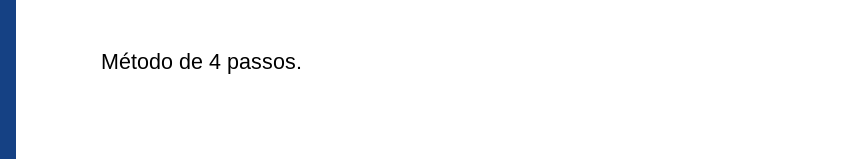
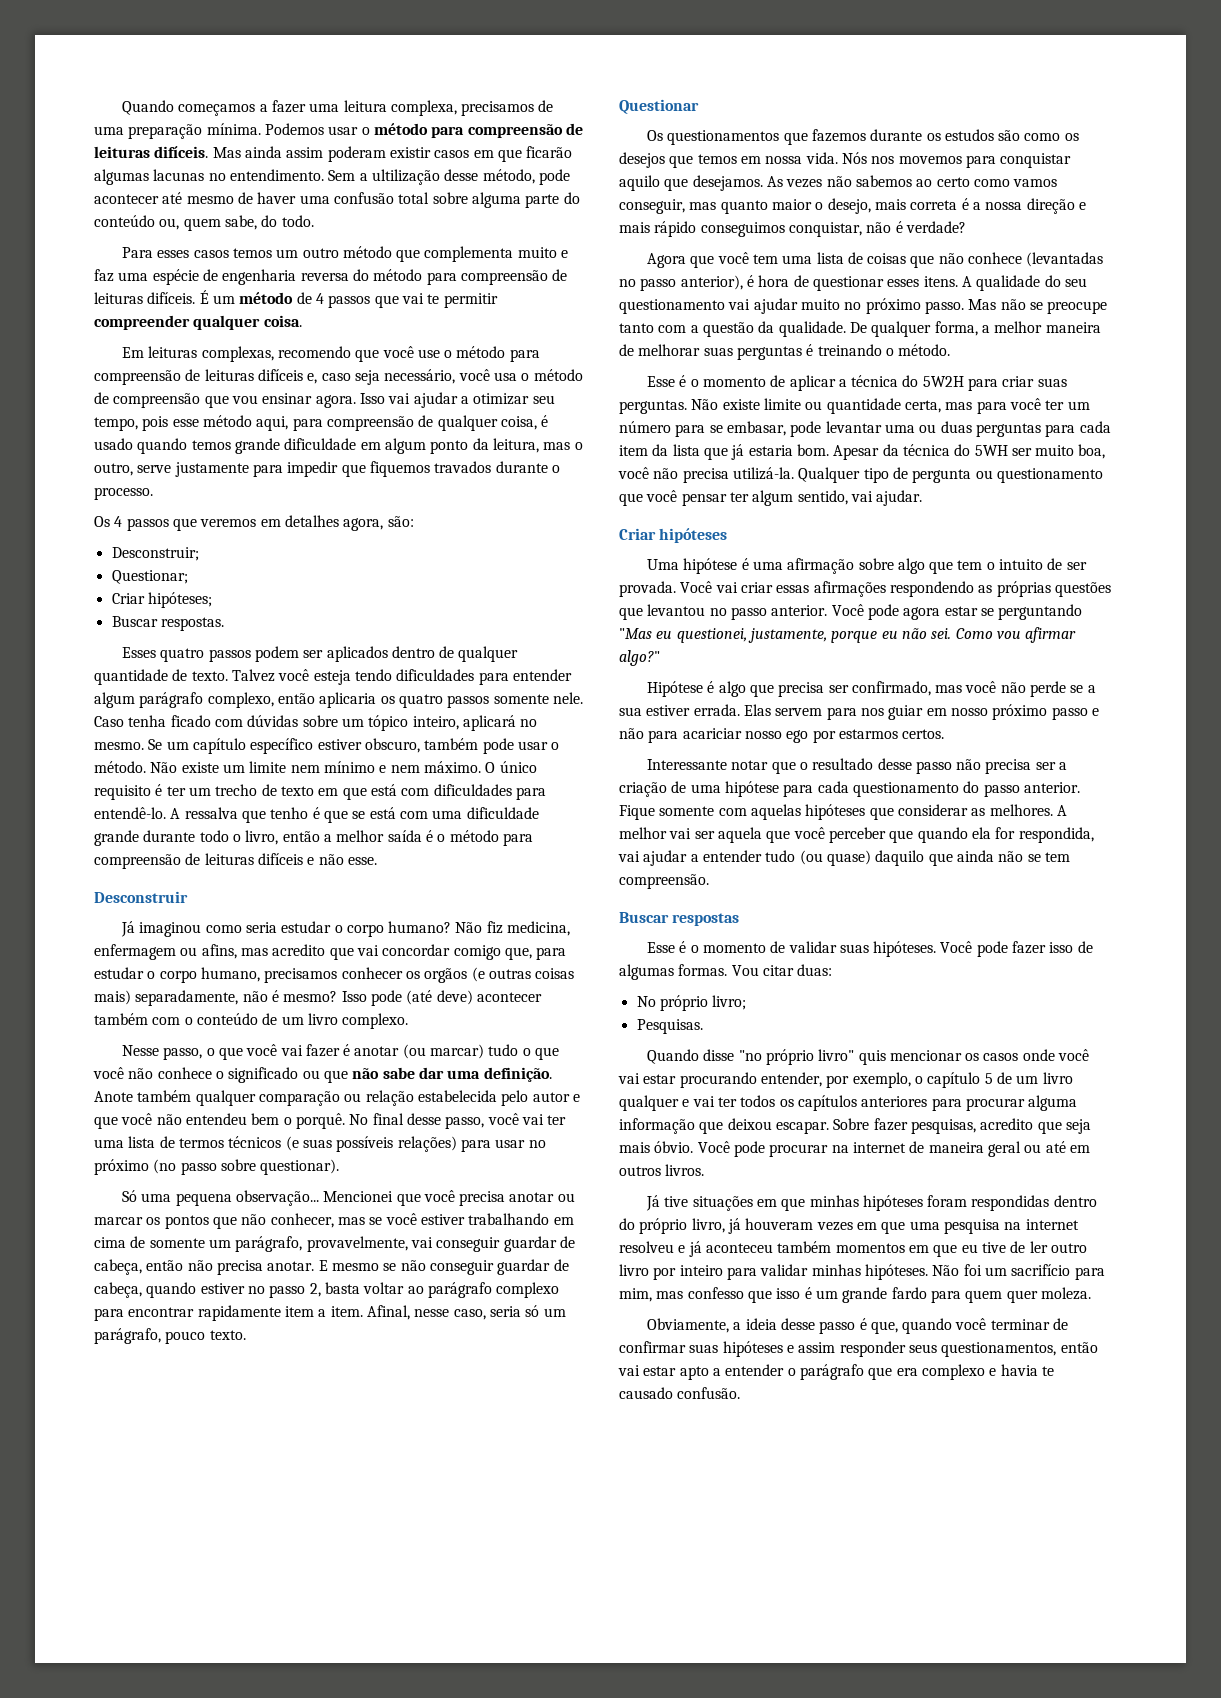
[101,52,302,74] Método de 4 passos. -> [121,100,554,116] [94,123,583,139] [94,146,573,162] [94,169,570,185] [94,192,580,208] [94,215,314,231] [121,246,569,262] [94,269,568,285] [94,290,498,308] [94,315,302,330] [121,346,540,362] [94,369,583,385] [94,392,555,408] [94,415,549,431] [94,438,583,454] [94,461,560,477] [94,487,153,500] [94,515,414,531] [111,547,199,561] [111,570,188,584] [111,592,212,608] [111,616,224,631] [121,646,519,662] [94,669,572,685] [94,692,583,708] [94,715,538,731] [94,738,560,754] [94,761,537,773] [94,784,546,800] [94,807,539,823] [94,830,533,846] [94,853,377,869] [94,891,188,903] [120,921,571,937] [94,944,567,960] [94,967,575,983] [94,990,542,1006] [94,1013,409,1029] [121,1044,560,1060] [93,1067,552,1083] [94,1090,580,1106] [94,1113,567,1129] [94,1136,546,1152] [94,1159,340,1175] [121,1190,575,1206] [94,1213,574,1229] [94,1236,575,1252] [94,1259,569,1275] [94,1282,560,1298] [94,1305,566,1321] [94,1328,246,1344] [619,99,699,114] [646,129,1079,145] [619,152,1072,168] [619,175,1058,191] [619,198,1086,214] [619,221,966,237] [646,252,1104,268] [619,275,1087,291] [619,298,1108,314] [619,321,1101,337] [619,344,951,360] [646,375,1067,391] [619,398,1090,414] [619,421,1111,437] [619,444,1106,460] [618,467,1103,483] [619,490,923,506] [619,528,728,543] [646,558,1087,574] [619,581,1111,597] [619,604,1083,620] [619,627,1077,643] [619,650,660,666] [646,681,1096,697] [619,704,1099,720] [619,728,945,743] [646,758,1068,774] [619,781,1080,797] [619,804,1067,820] [619,827,1094,843] [618,850,1070,866] [619,874,709,889] [619,912,740,926] [646,941,1093,957] [619,964,833,980] [636,995,747,1011] [636,1019,703,1034] [646,1049,1090,1065] [618,1072,1073,1088] [619,1095,1078,1111] [619,1118,1091,1134] [619,1141,1090,1157] [619,1164,705,1176] [645,1195,1097,1211] [619,1218,1079,1234] [619,1241,1087,1257] [619,1264,1105,1280] [619,1287,1091,1303] [646,1318,1069,1334] [619,1341,1098,1357] [618,1364,1054,1380] [619,1387,741,1399] Quando começamos a fazer uma leitura complexa, precisamos de uma preparação mínima. Podemos usar o método para compreensão de leituras difíceis. Mas ainda assim poderam existir casos em que ficarão algumas lacunas no entendimento. Sem a ultilização desse método, pode acontecer até mesmo de haver uma confusão total sobre alguma parte do conteúdo ou, quem sabe, do todo. // Para esses casos temos um outro método que complementa muito e faz uma espécie de engenharia reversa do método para compreensão de leituras difíceis. É um método de 4 passos que vai te permitir compreender qualquer coisa. // Em leituras complexas, recomendo que você use o método para compreensão de leituras difíceis e, caso seja necessário, você usa o método de compreensão que vou ensinar agora. Isso vai ajudar a otimizar seu tempo, pois esse método aqui, para compreensão de qualquer coisa, é usado quando temos grande dificuldade em algum ponto da leitura, mas o outro, serve justamente para impedir que fiquemos travados durante o processo. // Os 4 passos que veremos em detalhes agora, são: // Desconstruir; // Questionar; // Criar hipóteses; // Buscar respostas. // Esses quatro passos podem ser aplicados dentro de qualquer quantidade de texto. Talvez você esteja tendo dificuldades para entender algum parágrafo complexo, então aplicaria os quatro passos somente nele. Caso tenha ficado com dúvidas sobre um tópico inteiro, aplicará no mesmo. Se um capítulo específico estiver obscuro, também pode usar o método. Não existe um limite nem mínimo e nem máximo. O único requisito é ter um trecho de texto em que está com dificuldades para entendê-lo. A ressalva que tenho é que se está com uma dificuldade grande durante todo o livro, então a melhor saída é o método para compreensão de leituras difíceis e não esse. // Desconstruir // Já imaginou como seria estudar o corpo humano? Não fiz medicina, enfermagem ou afins, mas acredito que vai concordar comigo que, para estudar o corpo humano, precisamos conhecer os orgãos (e outras coisas mais) separadamente, não é mesmo? Isso pode (até deve) acontecer também com o conteúdo de um livro complexo. // Nesse passo, o que você vai fazer é anotar (ou marcar) tudo o que você não conhece o significado ou que não sabe dar uma definição. Anote também qualquer comparação ou relação estabelecida pelo autor e que você não entendeu bem o porquê. No final desse passo, você vai ter uma lista de termos técnicos (e suas possíveis relações) para usar no próximo (no passo sobre questionar). // Só uma pequena observação... Mencionei que você precisa anotar ou marcar os pontos que não conhecer, mas se você estiver trabalhando em cima de somente um parágrafo, provavelmente, vai conseguir guardar de cabeça, então não precisa anotar. E mesmo se não conseguir guardar de cabeça, quando estiver no passo 2, basta voltar ao parágrafo complexo para encontrar rapidamente item a item. Afinal, nesse caso, seria só um parágrafo, pouco texto. // Questionar // Os questionamentos que fazemos durante os estudos são como os desejos que temos em nossa vida. Nós nos movemos para conquistar aquilo que desejamos. As vezes não sabemos ao certo como vamos conseguir, mas quanto maior o desejo, mais correta é a nossa direção e mais rápido conseguimos conquistar, não é verdade? // Agora que você tem uma lista de coisas que não conhece (levantadas no passo anterior), é hora de questionar esses itens. A qualidade do seu questionamento vai ajudar muito no próximo passo. Mas não se preocupe tanto com a questão da qualidade. De qualquer forma, a melhor maneira de melhorar suas perguntas é treinando o método. // Esse é o momento de aplicar a técnica do 5W2H para criar suas perguntas. Não existe limite ou quantidade certa, mas para você ter um número para se embasar, pode levantar uma ou duas perguntas para cada item da lista que já estaria bom. Apesar da técnica do 5WH ser muito boa, você não precisa utilizá-la. Qualquer tipo de pergunta ou questionamento que você pensar ter algum sentido, vai ajudar. // Criar hipóteses // Uma hipótese é uma afirmação sobre algo que tem o intuito de ser provada. Você vai criar essas afirmações respondendo as próprias questões que levantou no passo anterior. Você pode agora estar se perguntando "Mas eu questionei, justamente, porque eu não sei. Como vou afirmar algo?" // Hipótese é algo que precisa ser confirmado, mas você não perde se a sua estiver errada. Elas servem para nos guiar em nosso próximo passo e não para acariciar nosso ego por estarmos certos. // Interessante notar que o resultado desse passo não precisa ser a criação de uma hipótese para cada questionamento do passo anterior. Fique somente com aquelas hipóteses que considerar as melhores. A melhor vai ser aquela que você perceber que quando ela for respondida, vai ajudar a entender tudo (ou quase) daquilo que ainda não se tem compreensão. // Buscar respostas // Esse é o momento de validar suas hipóteses. Você pode fazer isso de algumas formas. Vou citar duas: // No próprio livro; // Pesquisas. // Quando disse "no próprio livro" quis mencionar os casos onde você vai estar procurando entender, por exemplo, o capítulo 5 de um livro qualquer e vai ter todos os capítulos anteriores para procurar alguma informação que deixou escapar. Sobre fazer pesquisas, acredito que seja mais óbvio. Você pode procurar na internet de maneira geral ou até em outros livros. // Já tive situações em que minhas hipóteses foram respondidas dentro do próprio livro, já houveram vezes em que uma pesquisa na internet resolveu e já aconteceu também momentos em que eu tive de ler outro livro por inteiro para validar minhas hipóteses. Não foi um sacrifício para mim, mas confesso que isso é um grande fardo para quem quer moleza. // Obviamente, a ideia desse passo é que, quando você terminar de confirmar suas hipóteses e assim responder seus questionamentos, então vai estar apto a entender o parágrafo que era complexo e havia te causado confusão.

